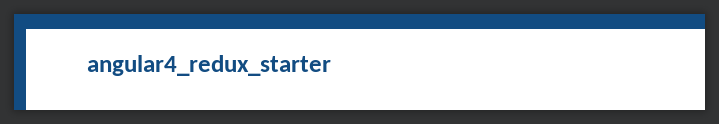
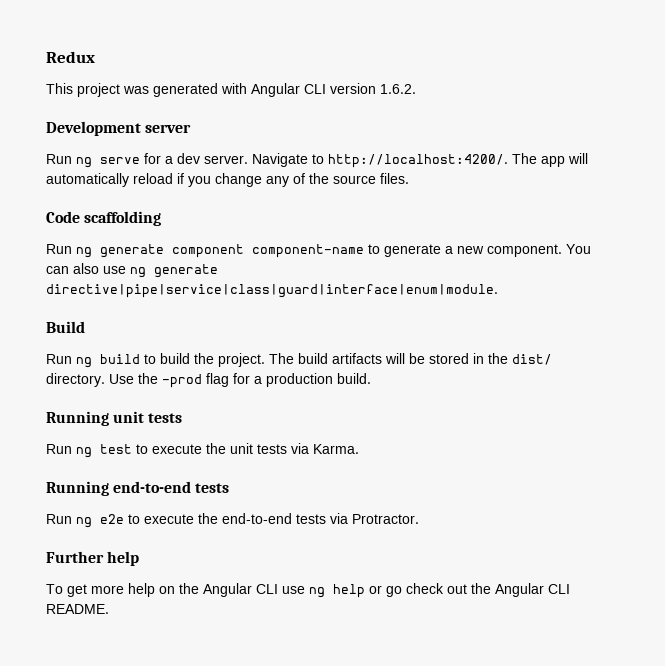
[87,55,331,76] angular4_redux_starter -> [46,51,95,63] [46,83,416,97] [46,121,192,136] [46,153,588,168] [46,173,409,187] [46,211,162,226] [46,244,591,258] [46,263,218,278] [46,284,498,298] [46,321,85,333] [46,353,552,368] [46,373,371,388] [46,411,183,426] [46,443,359,458] [46,481,230,496] [46,513,419,528] [46,551,140,566] [46,583,570,598] [46,604,109,614] Redux // This project was generated with Angular CLI version 1.6.2. // Development server // Run ng serve for a dev server. Navigate to http://localhost:4200/. The app will automatically reload if you change any of the source files. // Code scaffolding // Run ng generate component component-name to generate a new component. You can also use ng generate directive|pipe|service|class|guard|interface|enum|module. // Build // Run ng build to build the project. The build artifacts will be stored in the dist/ directory. Use the -prod flag for a production build. // Running unit tests // Run ng test to execute the unit tests via Karma. // Running end-to-end tests // Run ng e2e to execute the end-to-end tests via Protractor. // Further help // To get more help on the Angular CLI use ng help or go check out the Angular CLI README.

